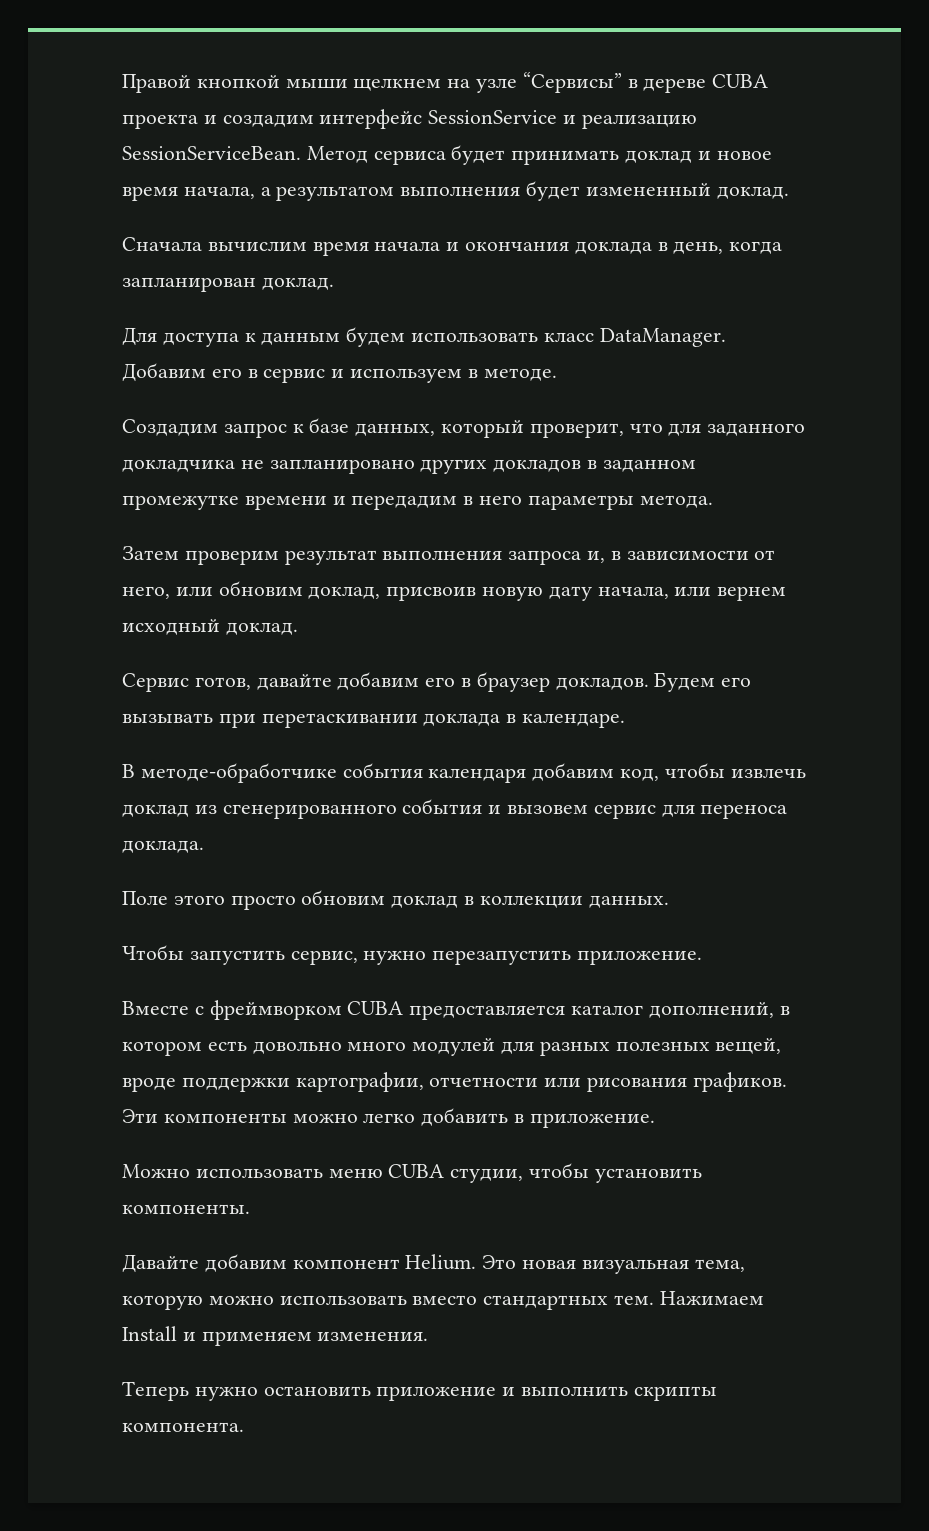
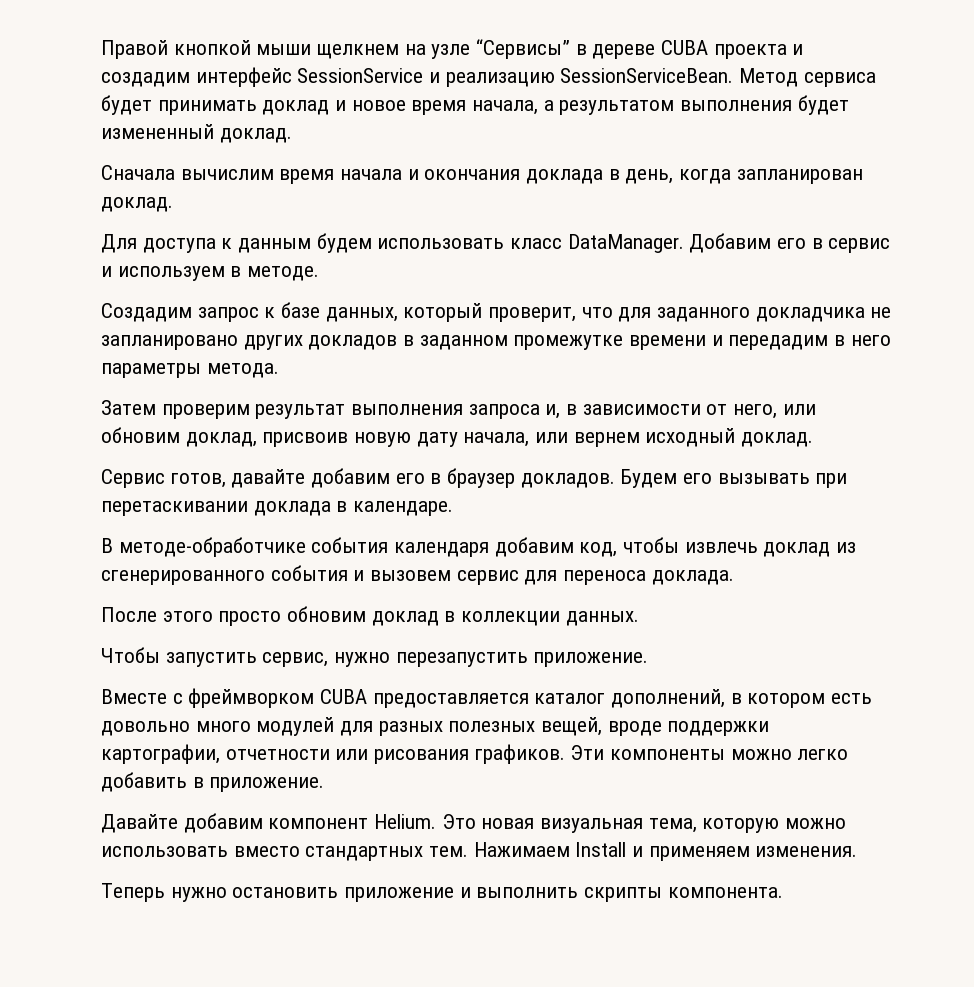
[122,891,168,905] Поле -> [101,607,157,622] После
[122,1163,702,1183] [122,1204,250,1214] // Можно использовать меню CUBA студии, чтобы установить компоненты. -> (325, 784) none

